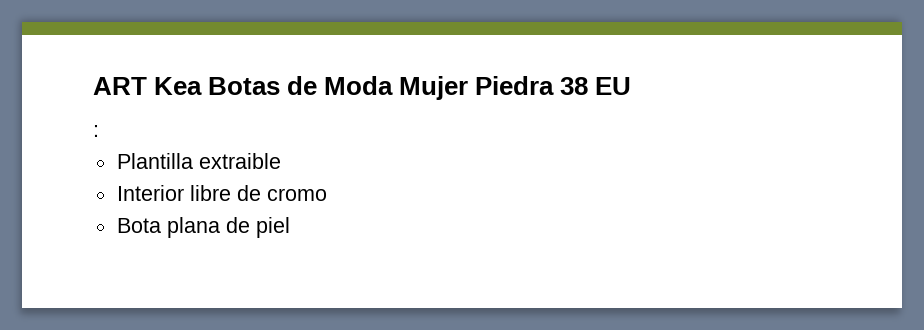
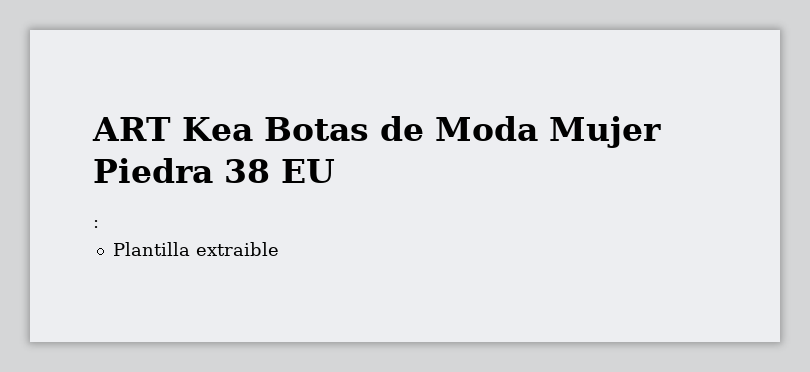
[116,185,327,201] [116,217,290,238] // Interior libre de cromo // Bota plana de piel -> (279, 249) none

